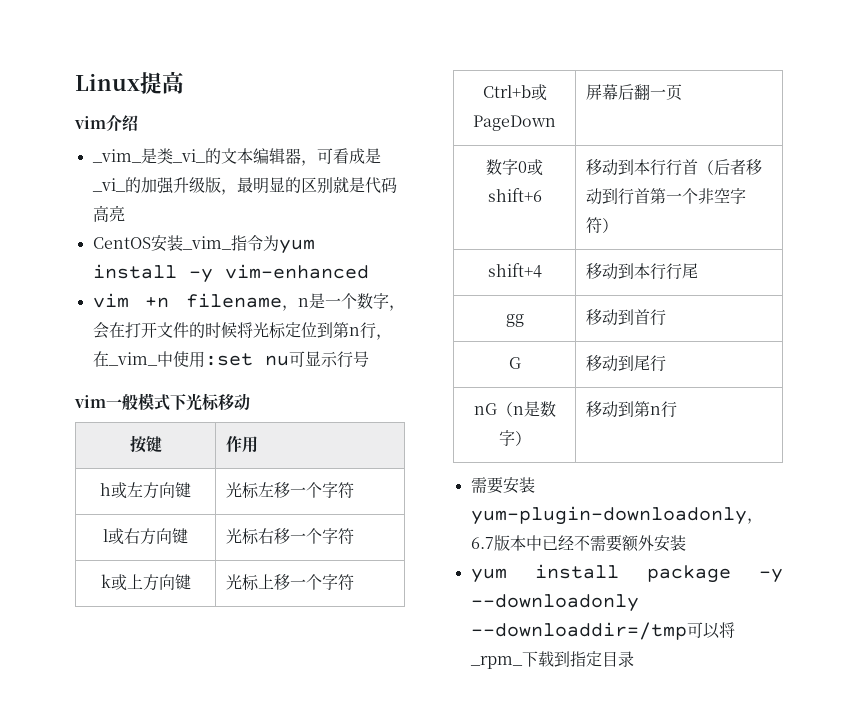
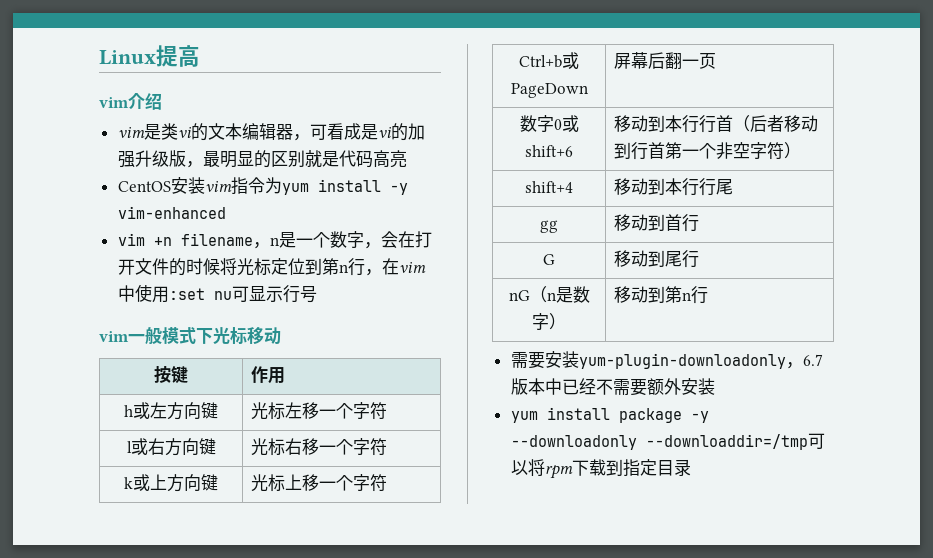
[91,148,206,164] _vim_是类_vi_ -> [117,123,192,140] vim是类vi
[91,178,126,192] _vi_ -> [377,127,392,138] vi
[181,236,232,250] _vim_ -> [204,181,232,192] vim
[107,352,158,366] _vim_ -> [398,262,426,273] vim
[469,656,523,669] _rpm_ -> [544,465,573,479] rpm

